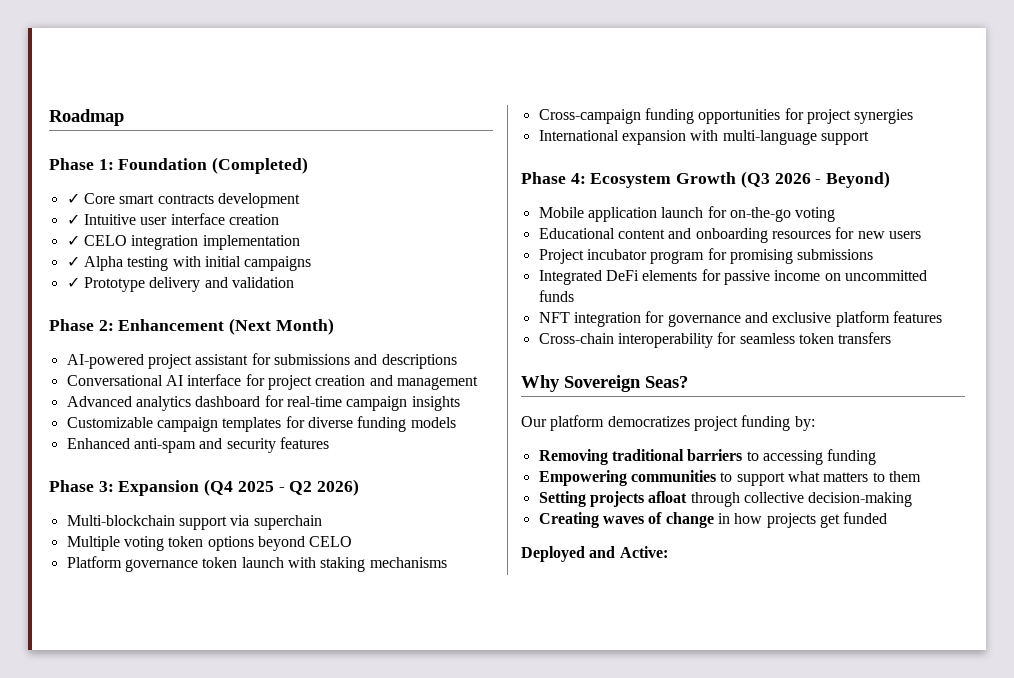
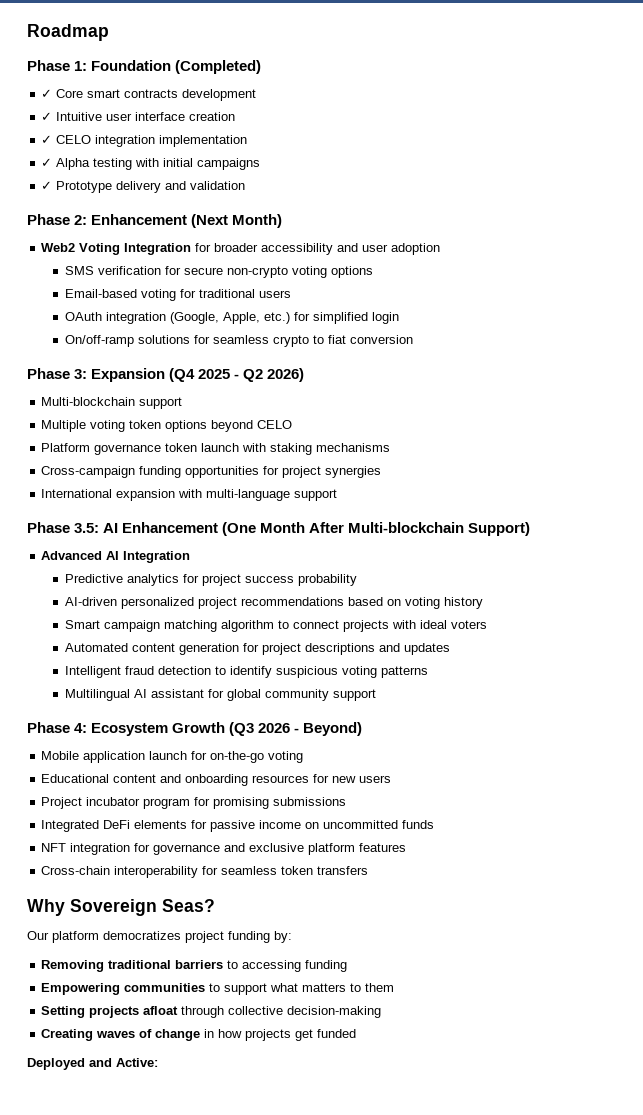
[66,353,457,369] [66,374,478,390] [66,395,460,411] [66,416,456,432] [66,437,329,453] AI-powered project assistant for submissions and descriptions // Conversational AI interface for project creation and management // Advanced analytics dashboard for real-time campaign insights // Customizable campaign templates for diverse funding models // Enhanced anti-spam and security features -> [41,243,441,255] [64,266,373,278] [64,289,291,301] [64,312,399,324] [64,335,413,347] Web2 Voting Integration for broader accessibility and user adoption // SMS verification for secure non-crypto voting options // Email-based voting for traditional users // OAuth integration (Google, Apple, etc.) for simplified login // On/off-ramp solutions for seamless crypto to fiat conversion
[230,515,322,530] via superchain -> (183, 403) none
(869, 138) none -> [27,522,531,536] [41,551,191,563] [64,574,357,586] [64,597,483,609] [64,620,487,632] [64,643,450,655] [64,666,428,678] [64,689,376,701] // Phase 3.5: AI Enhancement (One Month After Multi-blockchain Support) // Advanced AI Integration // Predictive analytics for project success probability // AI-driven personalized project recommendations based on voting history // Smart campaign matching algorithm to connect projects with ideal voters // Automated content generation for project descriptions and updates // Intelligent fraud detection to identify suspicious voting patterns // Multilingual AI assistant for global community support

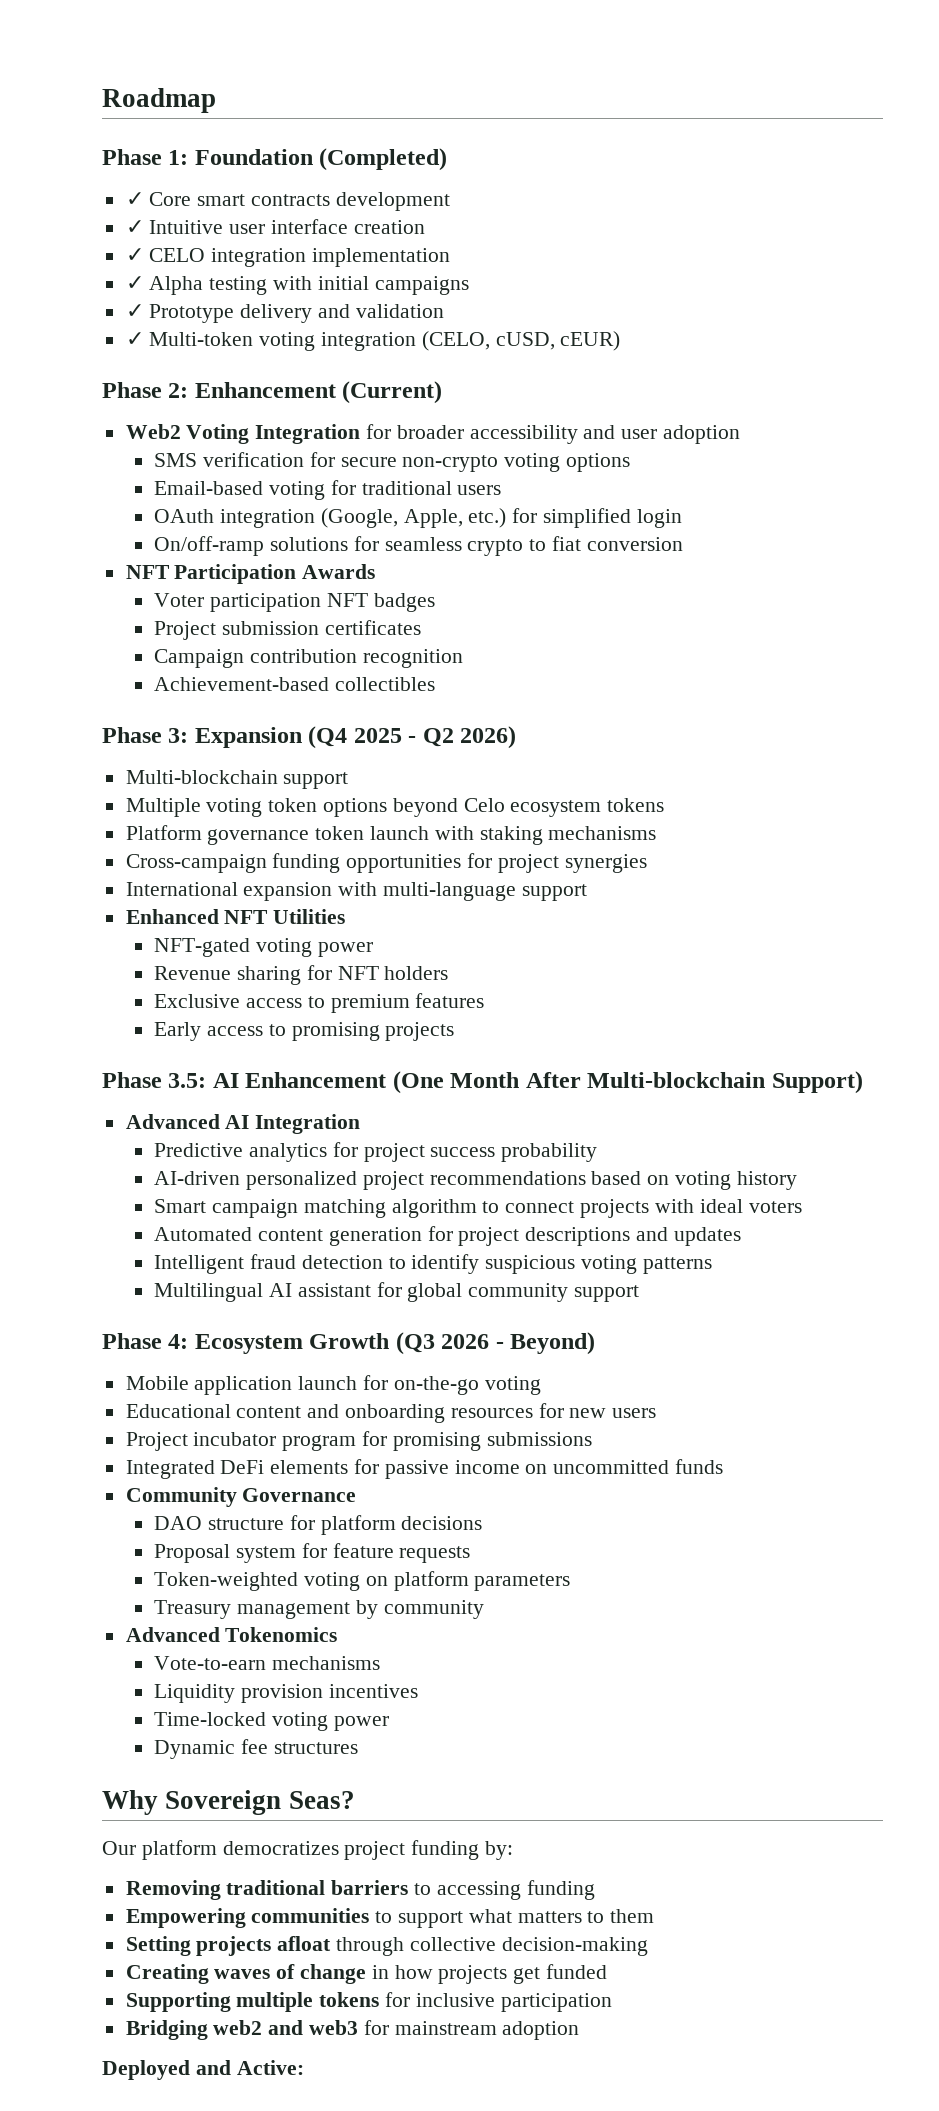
(246, 185) none -> [125,331,621,351] // ✓ Multi-token voting integration (CELO, cUSD, cEUR)
[191,214,283,228] (Next Month) -> [342,381,443,404] (Current)
(413, 339) none -> [125,564,376,584] [154,593,435,612] [154,620,421,640] [154,649,463,668] [154,677,436,691] // NFT Participation Awards // Voter participation NFT badges // Project submission certificates // Campaign contribution recognition // Achievement-based collectibles
[257,420,293,429] CELO -> [463,798,665,817] Celo ecosystem tokens
(338, 495) none -> [125,909,346,924] [154,938,373,957] [154,965,449,985] [154,993,485,1013] [154,1022,455,1041] // Enhanced NFT Utilities // NFT-gated voting power // Revenue sharing for NFT holders // Exclusive access to premium features // Early access to promising projects
[41,843,407,855] [41,866,369,878] NFT integration for governance and exclusive platform features // Cross-chain interoperability for seamless token transfers -> [125,1487,357,1507] [154,1515,483,1535] [154,1543,471,1563] [154,1571,571,1591] [154,1600,484,1619] [125,1627,338,1642] [154,1656,381,1670] [154,1684,418,1703] [154,1712,389,1731] [154,1739,358,1759] Community Governance // DAO structure for platform decisions // Proposal system for feature requests // Token-weighted voting on platform parameters // Treasury management by community // Advanced Tokenomics // Vote-to-earn mechanisms // Liquidity provision incentives // Time-locked voting power // Dynamic fee structures
(357, 1033) none -> [125,1992,612,2012] [125,2020,580,2040] // Supporting multiple tokens for inclusive participation // Bridging web2 and web3 for mainstream adoption

